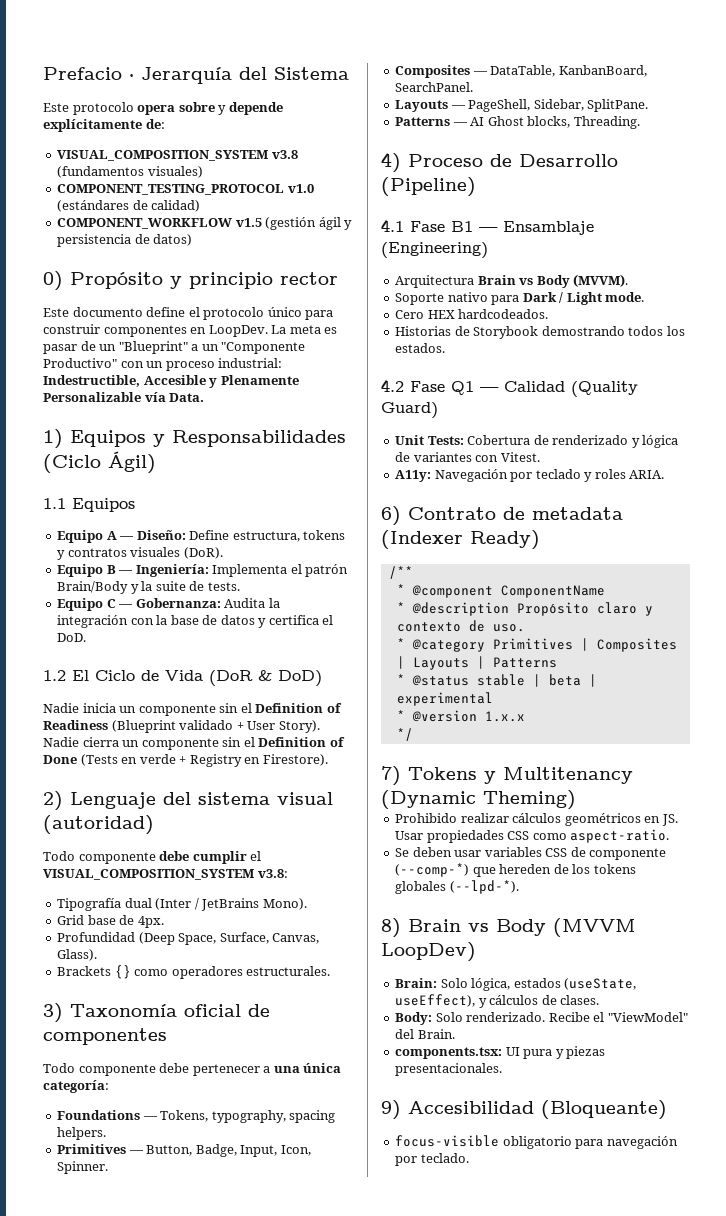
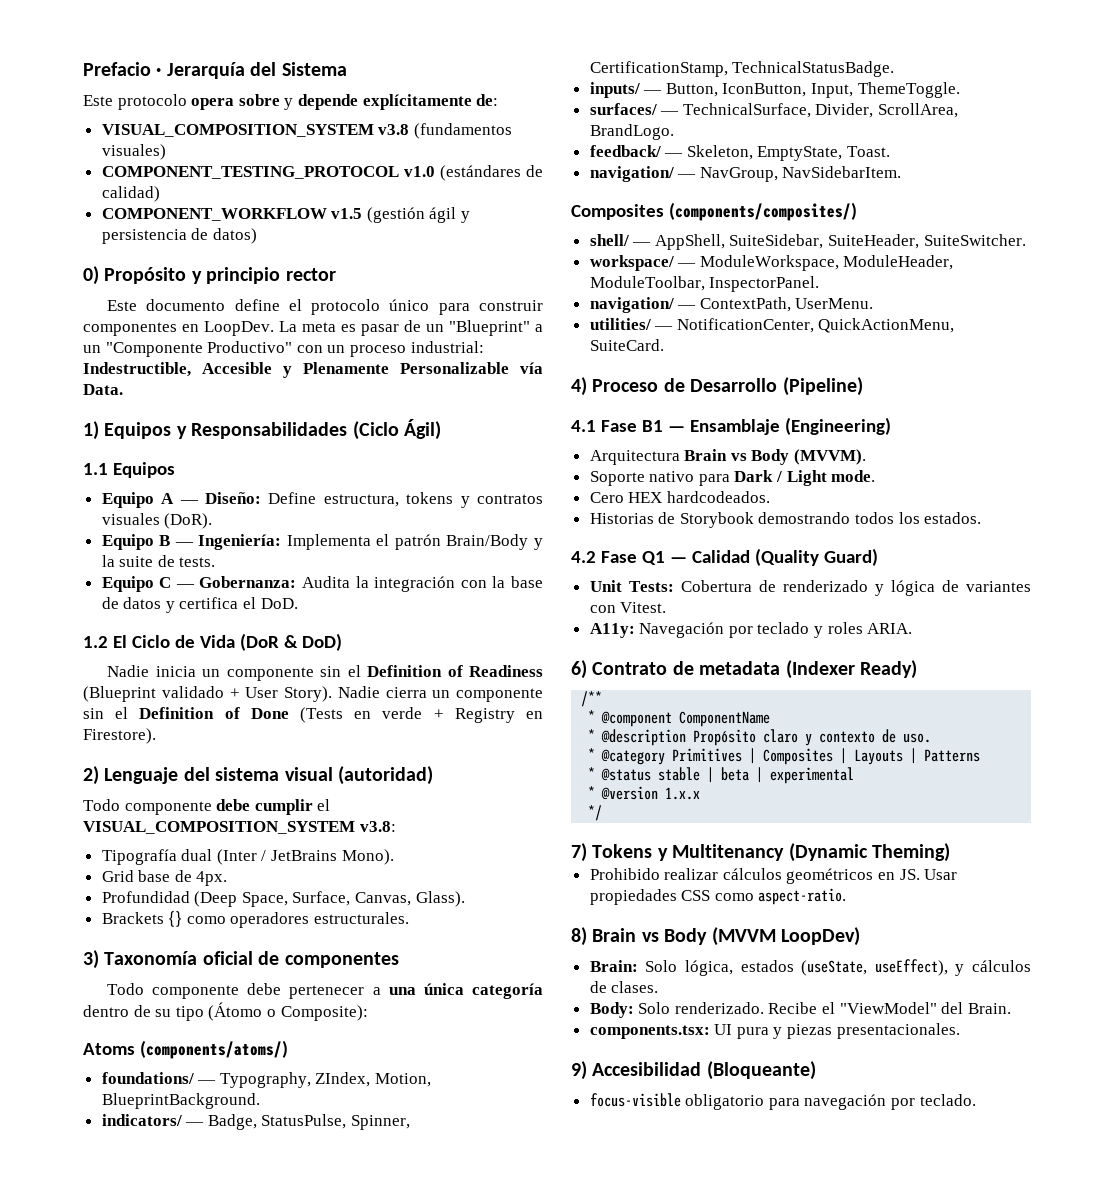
[43,1080,109,1093] [57,1110,336,1123] [57,1127,107,1140] [57,1144,311,1157] [57,1161,109,1174] [395,65,647,78] [395,82,474,92] [395,99,649,112] [395,116,640,129] categoría: // Foundations — Tokens, typography, spacing helpers. // Primitives — Button, Badge, Input, Icon, Spinner. // Composites — DataTable, KanbanBoard, SearchPanel. // Layouts — PageShell, Sidebar, SplitPane. // Patterns — AI Ghost blocks, Threading. -> [472,983,543,999] [83,1002,368,1021] [83,1040,288,1059] [101,1072,432,1088] [101,1093,260,1109] [101,1114,411,1130] [589,61,895,77] [589,82,960,98] [589,103,959,118] [589,124,674,140] [589,145,891,161] [589,166,902,182] [571,202,857,221] [589,234,1026,250] [589,255,954,271] [589,276,820,292] [589,297,874,313] [589,318,955,333] [589,339,664,351] categoría dentro de su tipo (Átomo o Composite): // Atoms (components/atoms/) // foundations/ — Typography, ZIndex, Motion, BlueprintBackground. // indicators/ — Badge, StatusPulse, Spinner, CertificationStamp, TechnicalStatusBadge. // inputs/ — Button, IconButton, Input, ThemeToggle. // surfaces/ — TechnicalSurface, Divider, ScrollArea, BrandLogo. // feedback/ — Skeleton, EmptyState, Toast. // navigation/ — NavGroup, NavSidebarItem. // Composites (components/composites/) // shell/ — AppShell, SuiteSidebar, SuiteHeader, SuiteSwitcher. // workspace/ — ModuleWorkspace, ModuleHeader, ModuleToolbar, InspectorPanel. // navigation/ — ContextPath, UserMenu. // utilities/ — NotificationCenter, QuickActionMenu, SuiteCard.
[395,847,667,860] [395,863,636,877] [395,880,519,894] // Se deben usar variables CSS de componente (--comp-*) que hereden de los tokens globales (--lpd-*). -> (847, 896) none

